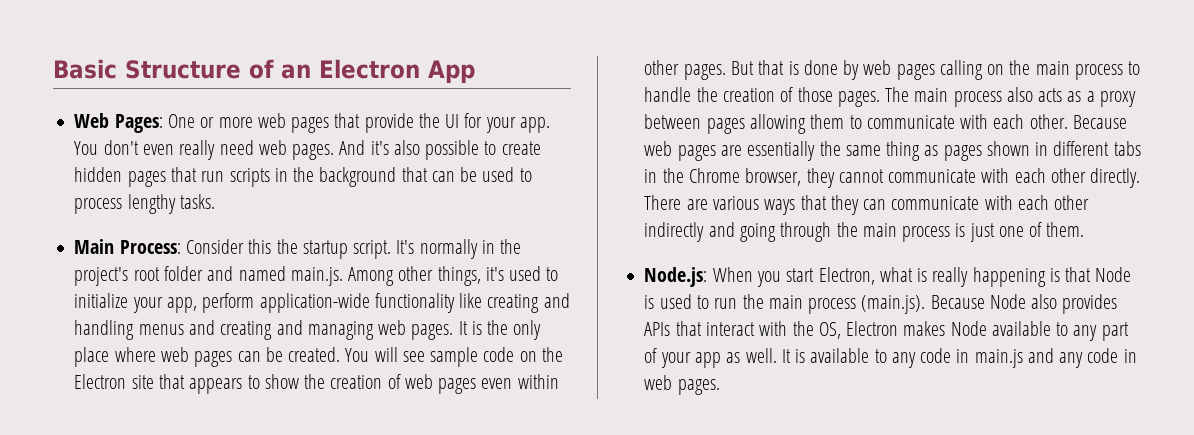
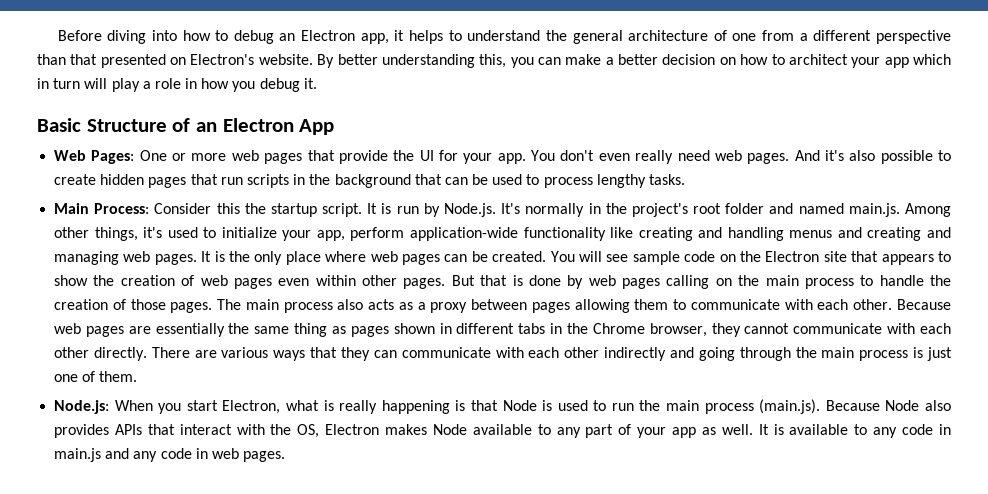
(53, 69) none -> [57,30,951,44] [37,54,952,68] [37,78,317,92] Before diving into how to debug an Electron app, it helps to understand the general architecture of one from a different perspective than that presented on Electron's website. By better understanding this, you can make a better decision on how to architect your app which in turn will play a role in how you debug it. //
(392, 249) none -> [367,203,497,217] It is run by Node.js.

